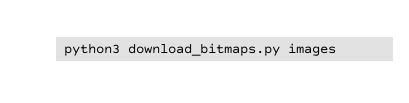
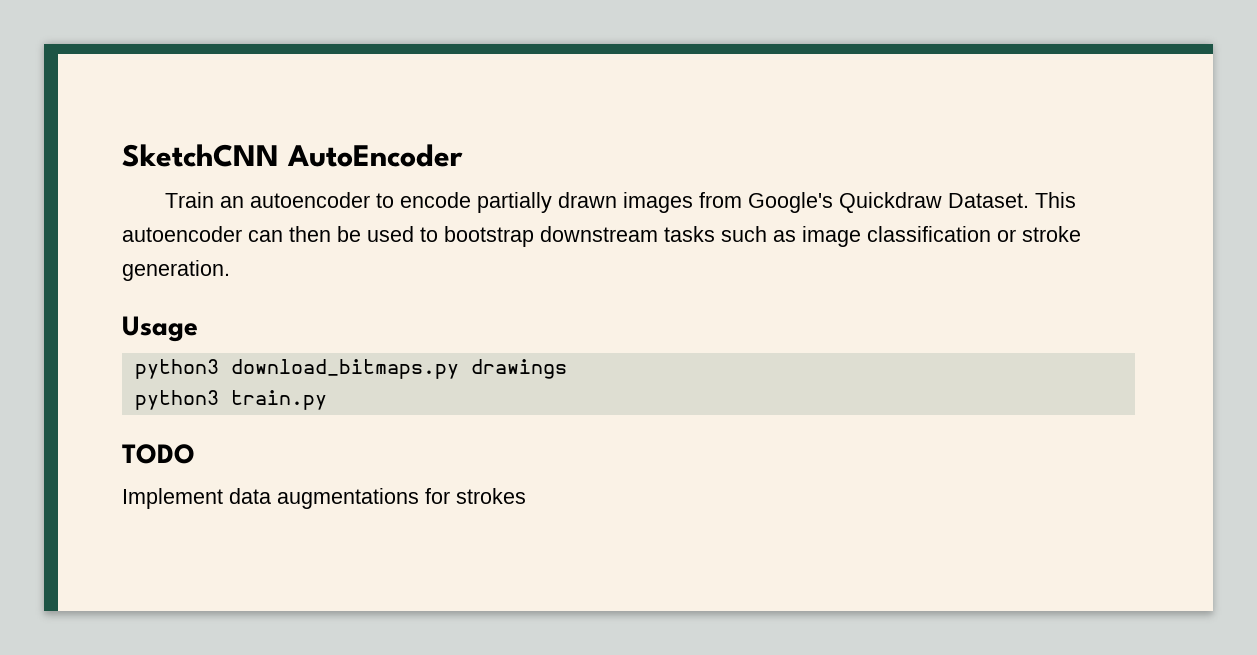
[63,43,336,56] python3 download_bitmaps.py images -> [122,144,463,167] [164,192,1076,213] [122,226,1081,247] [122,260,230,281] [122,316,198,342] [134,359,567,379] [134,390,327,410] [122,444,195,464] [122,488,526,509] SketchCNN AutoEncoder // Train an autoencoder to encode partially drawn images from Google's Quickdraw Dataset. This autoencoder can then be used to bootstrap downstream tasks such as image classification or stroke generation. // Usage // python3 download_bitmaps.py drawings // python3 train.py // TODO // Implement data augmentations for strokes

